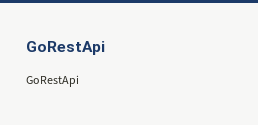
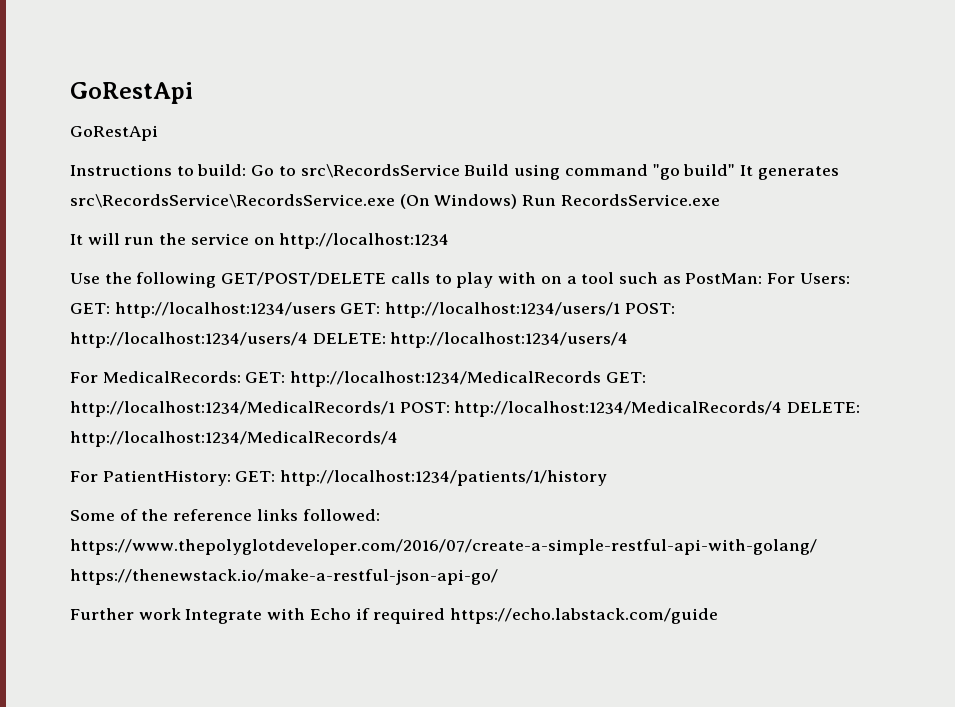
(79, 81) none -> [70,164,839,180] [70,194,720,209] [70,233,450,249] [70,272,850,288] [70,302,675,318] [70,332,629,348] [70,371,646,387] [70,401,861,417] [70,431,398,447] [70,470,608,486] [70,509,380,521] [70,539,817,555] [70,569,498,585] [70,608,719,624] // Instructions to build: Go to src\RecordsService Build using command "go build" It generates src\RecordsService\RecordsService.exe (On Windows) Run RecordsService.exe // It will run the service on http://localhost:1234 // Use the following GET/POST/DELETE calls to play with on a tool such as PostMan: For Users: GET: http://localhost:1234/users GET: http://localhost:1234/users/1 POST: http://localhost:1234/users/4 DELETE: http://localhost:1234/users/4 // For MedicalRecords: GET: http://localhost:1234/MedicalRecords GET: http://localhost:1234/MedicalRecords/1 POST: http://localhost:1234/MedicalRecords/4 DELETE: http://localhost:1234/MedicalRecords/4 // For PatientHistory: GET: http://localhost:1234/patients/1/history // Some of the reference links followed: https://www.thepolyglotdeveloper.com/2016/07/create-a-simple-restful-api-with-golang/ https://thenewstack.io/make-a-restful-json-api-go/ // Further work Integrate with Echo if required https://echo.labstack.com/guide

